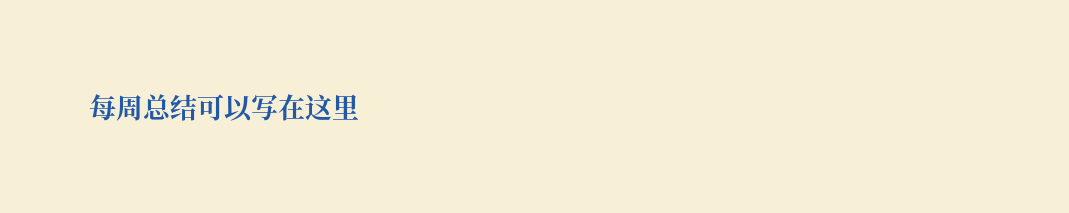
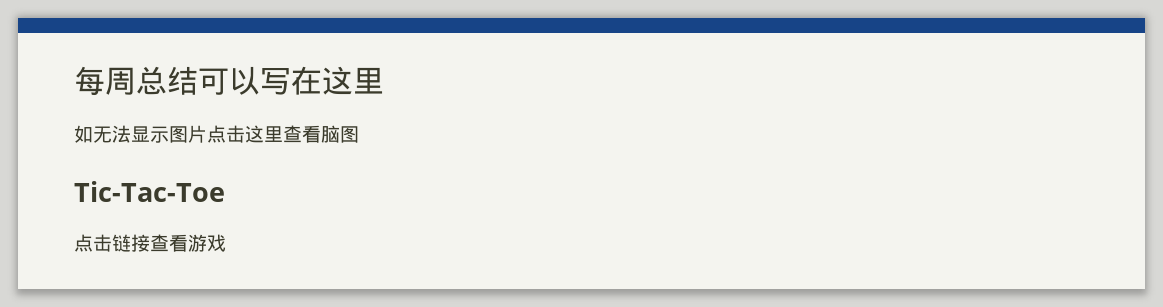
(359, 107) none -> [74,125,359,143] [74,181,225,202] [74,234,226,252] // 如无法显示图片点击这里查看脑图 // Tic-Tac-Toe // 点击链接查看游戏

